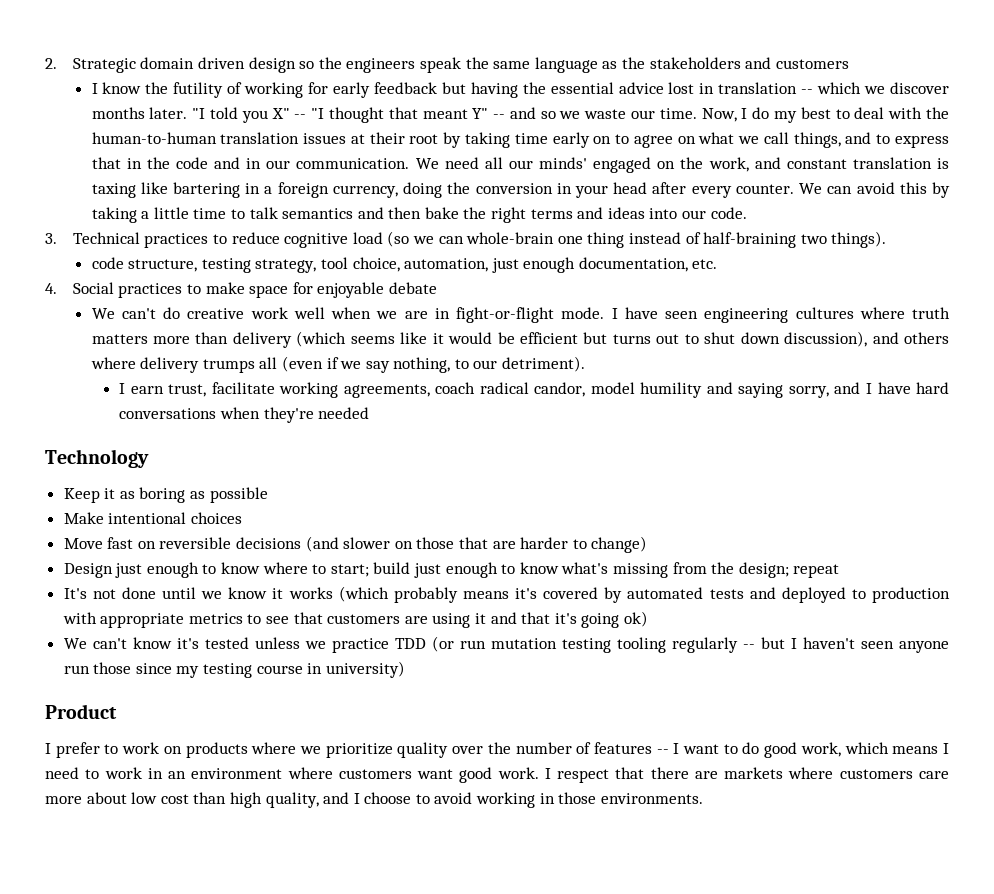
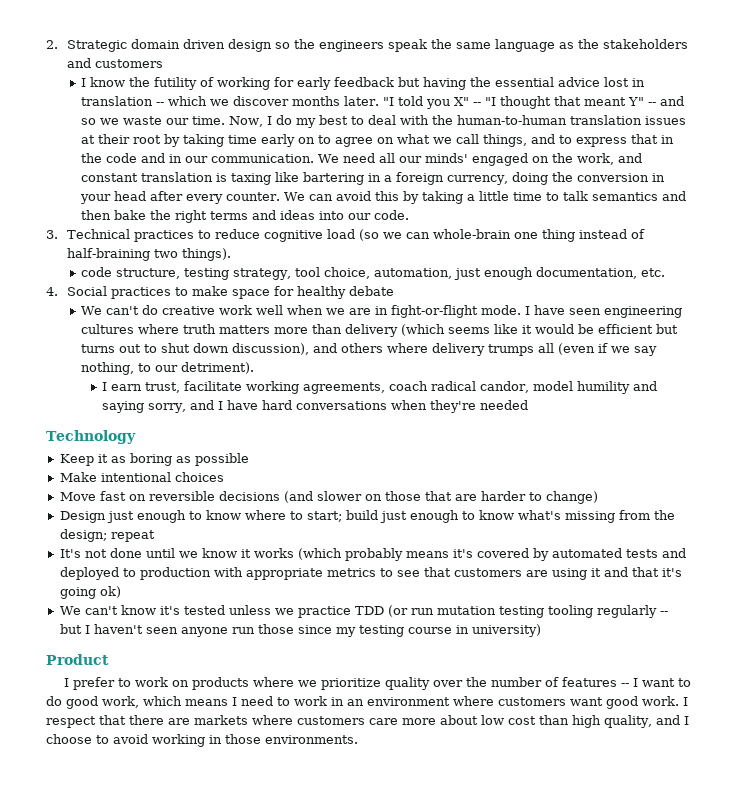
[317,282,385,298] enjoyable -> [297,286,347,299] healthy

